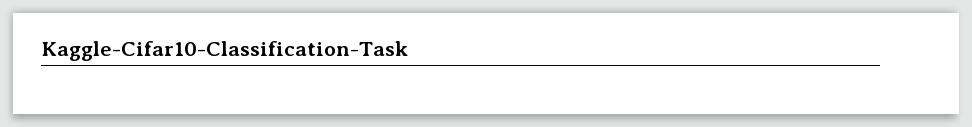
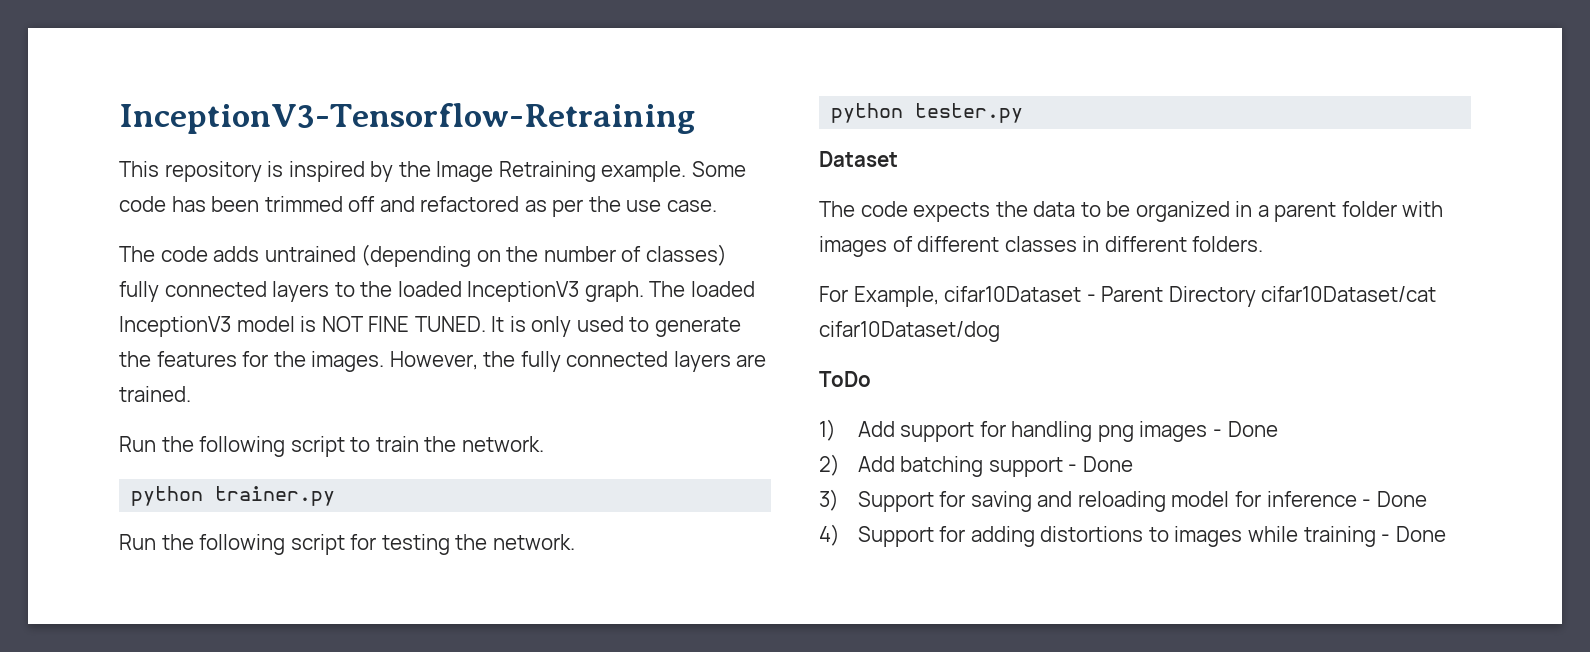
[41,41,408,61] Kaggle-Cifar10-Classification-Task -> [119,103,696,134] [119,161,746,182] [119,196,717,217] [119,244,727,267] [119,281,755,302] [119,316,741,337] [119,351,767,372] [119,386,191,402] [119,436,544,457] [131,486,336,506] [119,534,575,555] [831,103,1024,123] [819,151,898,167] [819,201,1444,222] [819,236,1264,257] [819,286,1437,307] [819,321,1000,342] [819,371,871,387] [819,419,1278,442] [819,454,1133,477] [819,489,1427,512] [819,524,1446,547] InceptionV3-Tensorflow-Retraining // This repository is inspired by the Image Retraining example. Some code has been trimmed off and refactored as per the use case. // The code adds untrained (depending on the number of classes) fully connected layers to the loaded InceptionV3 graph. The loaded InceptionV3 model is NOT FINE TUNED. It is only used to generate the features for the images. However, the fully connected layers are trained. // Run the following script to train the network. // python trainer.py // Run the following script for testing the network. // python tester.py // Dataset // The code expects the data to be organized in a parent folder with images of different classes in different folders. // For Example, cifar10Dataset - Parent Directory cifar10Dataset/cat cifar10Dataset/dog // ToDo // 1) Add support for handling png images - Done // 2) Add batching support - Done // 3) Support for saving and reloading model for inference - Done // 4) Support for adding distortions to images while training - Done

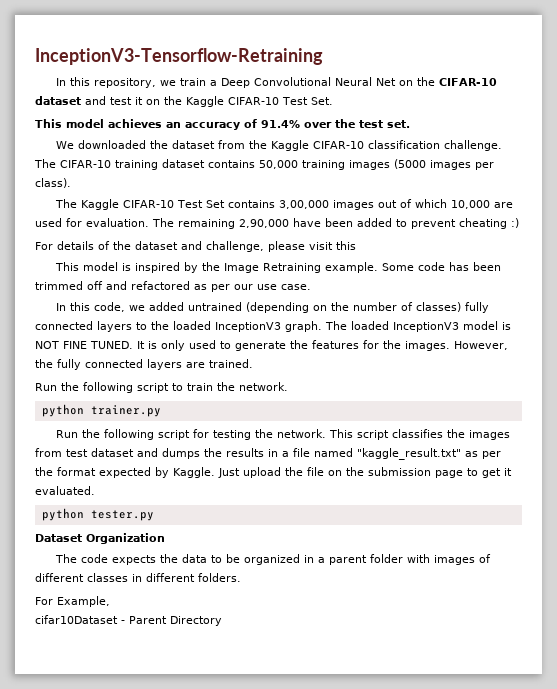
[119,161,262,182] This repository -> [56,77,498,88] [35,96,333,107] [35,119,410,130] [56,140,503,151] [34,159,494,170] [35,178,71,188] [55,199,514,210] [35,218,519,229] [35,241,356,252] [55,262,119,271] In this repository, we train a Deep Convolutional Neural Net on the CIFAR-10 dataset and test it on the Kaggle CIFAR-10 Test Set. // This model achieves an accuracy of 91.4% over the test set. // We downloaded the dataset from the Kaggle CIFAR-10 classification challenge. The CIFAR-10 training dataset contains 50,000 training images (5000 images per class). // The Kaggle CIFAR-10 Test Set contains 3,00,000 images out of which 10,000 are used for evaluation. The remaining 2,90,000 have been added to prevent cheating :) // For details of the dataset and challenge, please visit this // This model
[588,196,621,212] the -> [234,284,253,290] our
[119,246,260,262] The code adds -> [56,302,185,312] In this code, we added
(575, 542) none -> [329,429,511,440] [35,448,501,460] [35,467,512,478] [35,486,95,495] This script classifies the images from test dataset and dumps the results in a file named "kaggle_result.txt" as per the format expected by Kaggle. Just upload the file on the submission page to get it evaluated.
(898, 159) none -> [86,533,165,544] Organization
(939, 296) none -> (110, 601) //
[1261,286,1437,302] [819,321,1000,342] [819,371,871,387] [819,419,1278,442] [819,454,1133,477] [819,489,1427,512] [819,524,1446,547] cifar10Dataset/cat cifar10Dataset/dog // ToDo // 1) Add support for handling png images - Done // 2) Add batching support - Done // 3) Support for saving and reloading model for inference - Done // 4) Support for adding distortions to images while training - Done -> (222, 621) none

